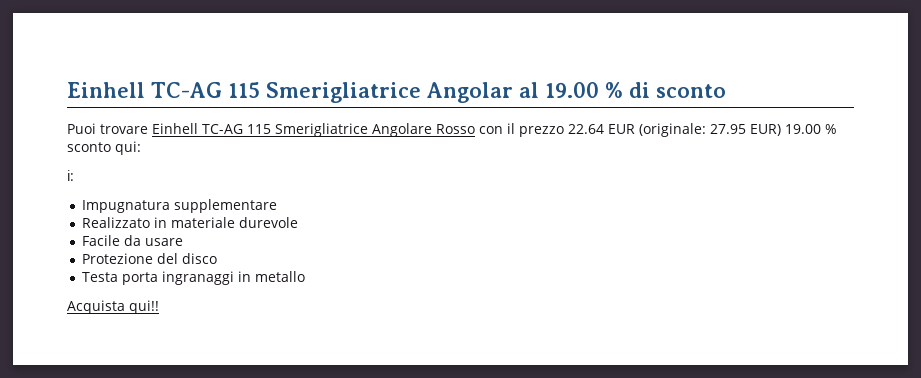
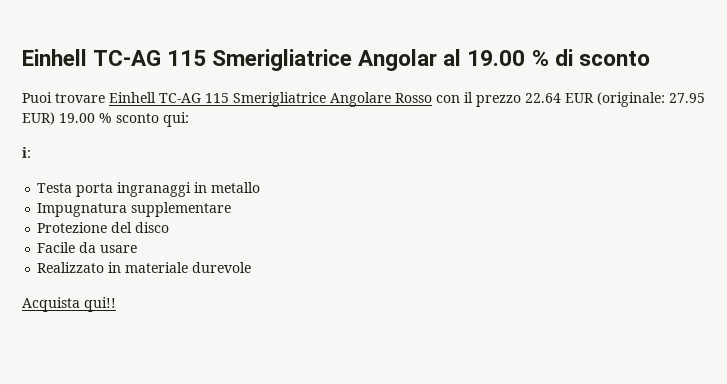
[81,199,277,213] [81,217,298,228] [81,235,183,246] [81,253,217,264] [81,271,305,285] Impugnatura supplementare // Realizzato in materiale durevole // Facile da usare // Protezione del disco // Testa porta ingranaggi in metallo -> [37,182,261,197] [37,202,232,217] [37,222,170,233] [37,242,138,253] [37,262,252,273] Testa porta ingranaggi in metallo // Impugnatura supplementare // Protezione del disco // Facile da usare // Realizzato in materiale durevole

